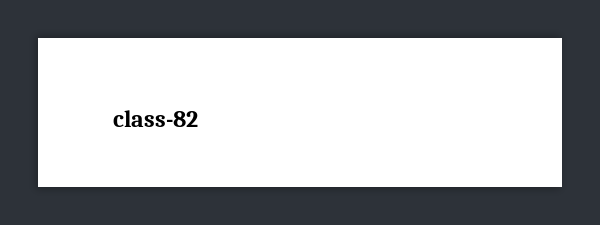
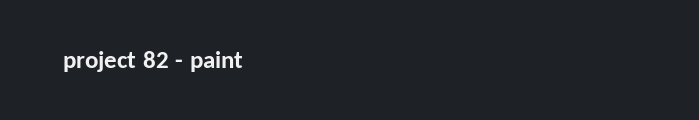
[113,110,198,127] class-82 -> [63,51,243,72] project 82 - paint

